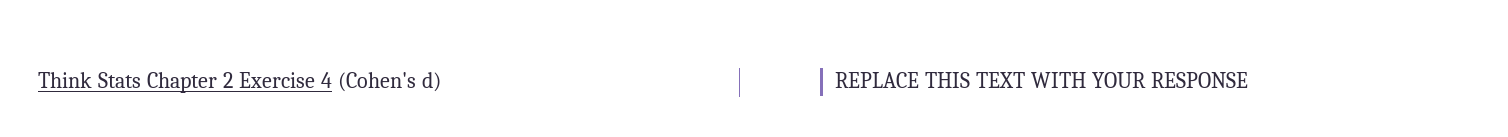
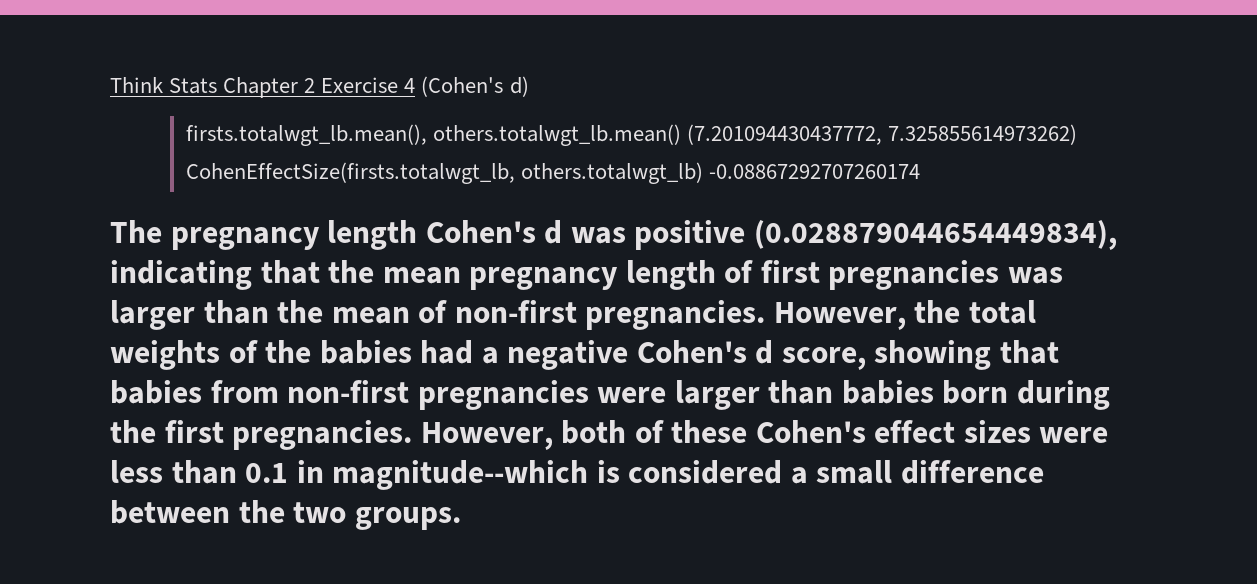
[835,72,1248,88] REPLACE THIS TEXT WITH YOUR RESPONSE -> [186,124,1078,146] [186,162,921,184] [110,220,1117,250] [110,260,1063,290] [110,300,1036,330] [110,340,1059,370] [110,380,1110,410] [110,420,1109,450] [110,460,1044,490] [110,500,461,530] firsts.totalwgt_lb.mean(), others.totalwgt_lb.mean() (7.201094430437772, 7.325855614973262) CohenEffectSize(firsts.totalwgt_lb, others.totalwgt_lb) -0.08867292707260174 // The pregnancy length Cohen's d was positive (0.028879044654449834), indicating that the mean pregnancy length of first pregnancies was larger than the mean of non-first pregnancies. However, the total weights of the babies had a negative Cohen's d score, showing that babies from non-first pregnancies were larger than babies born during the first pregnancies. However, both of these Cohen's effect sizes were less than 0.1 in magnitude--which is considered a small difference between the two groups.

